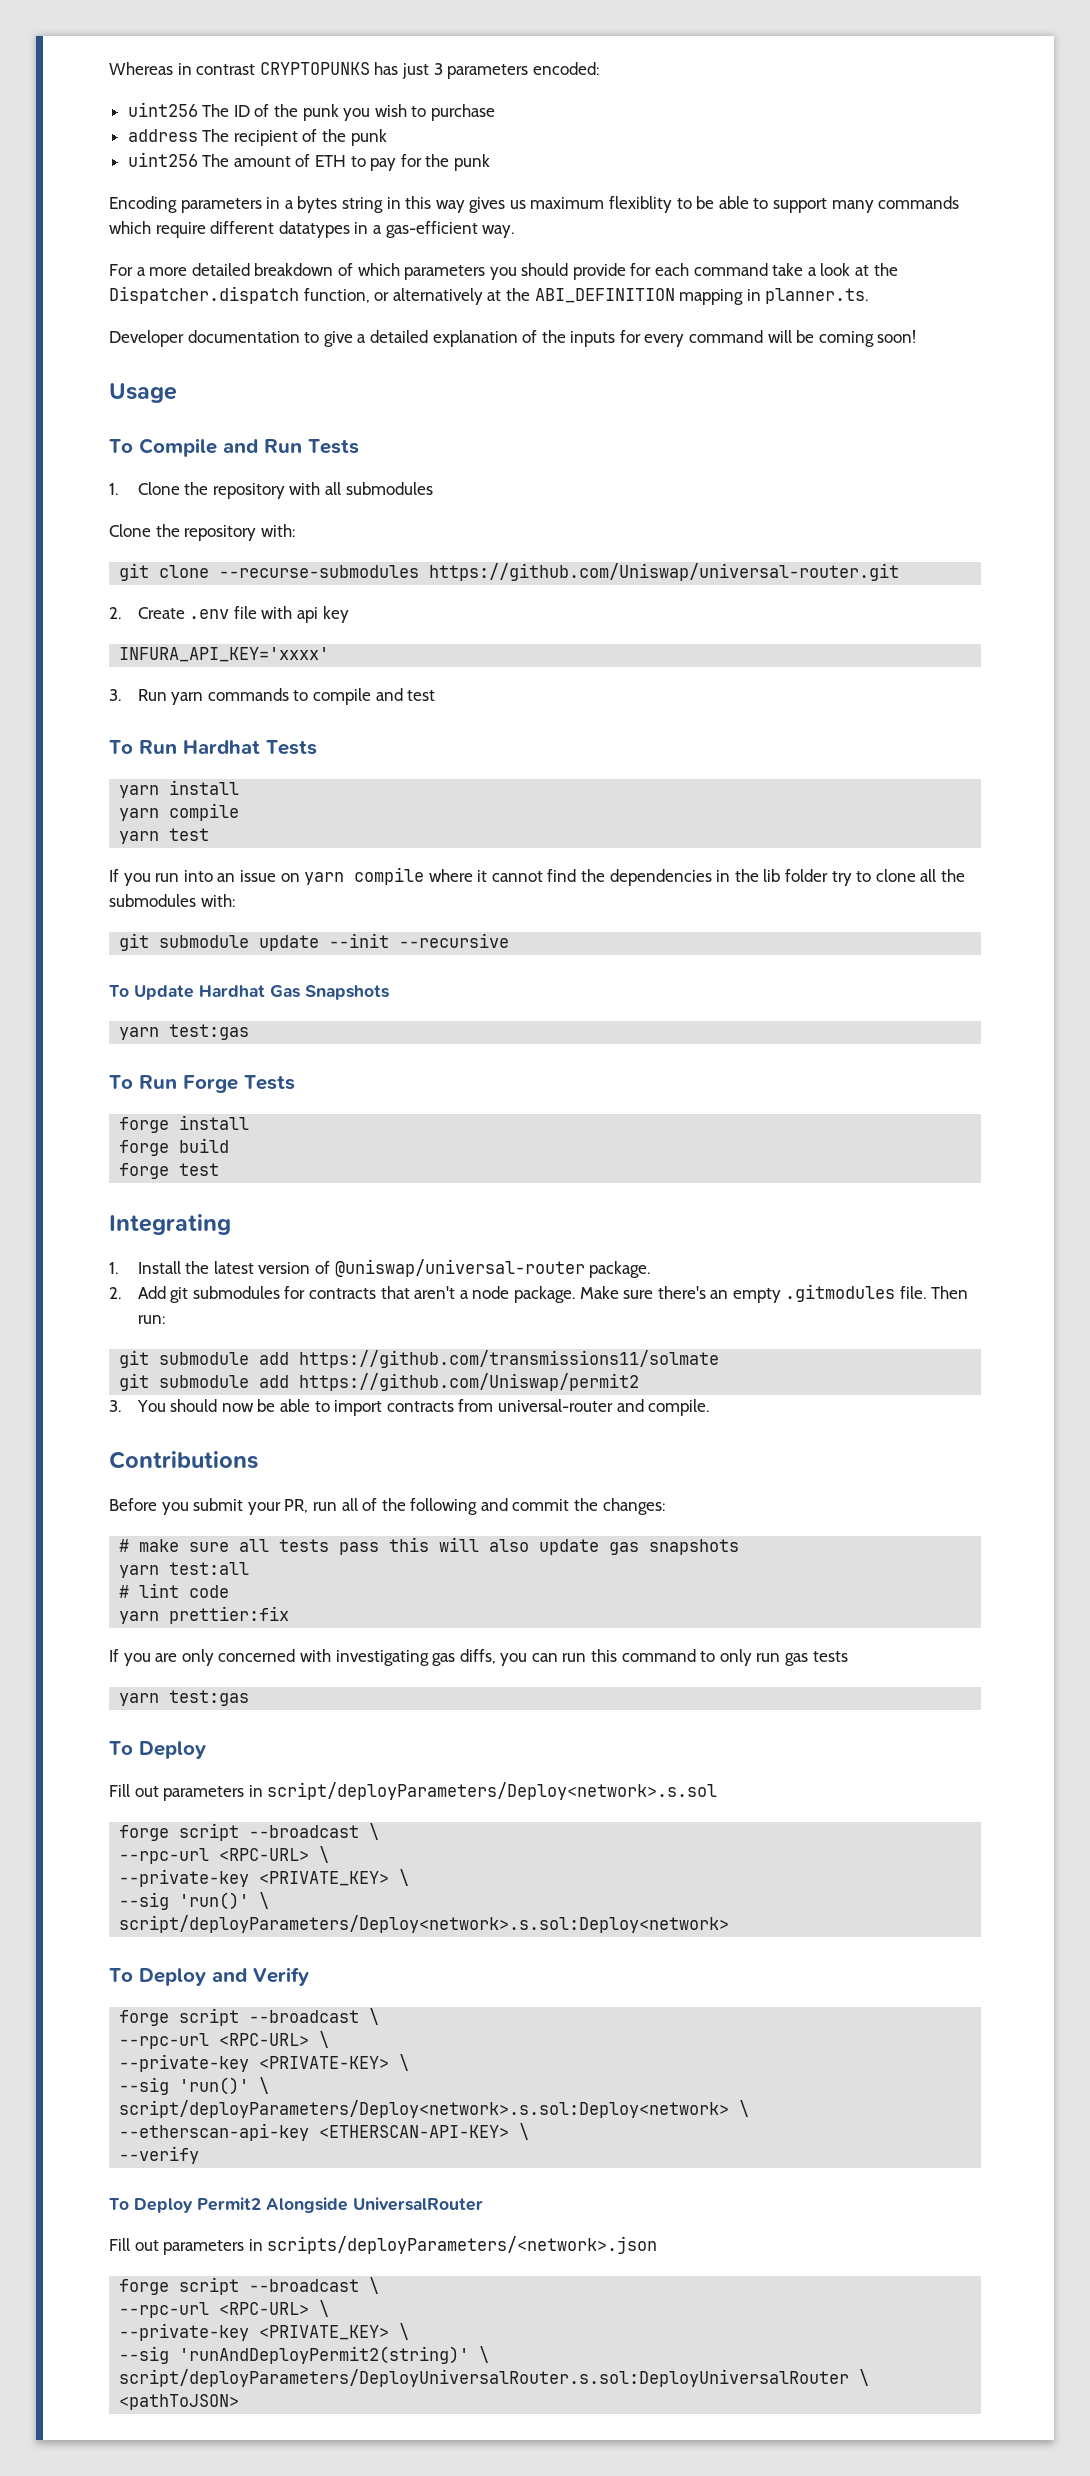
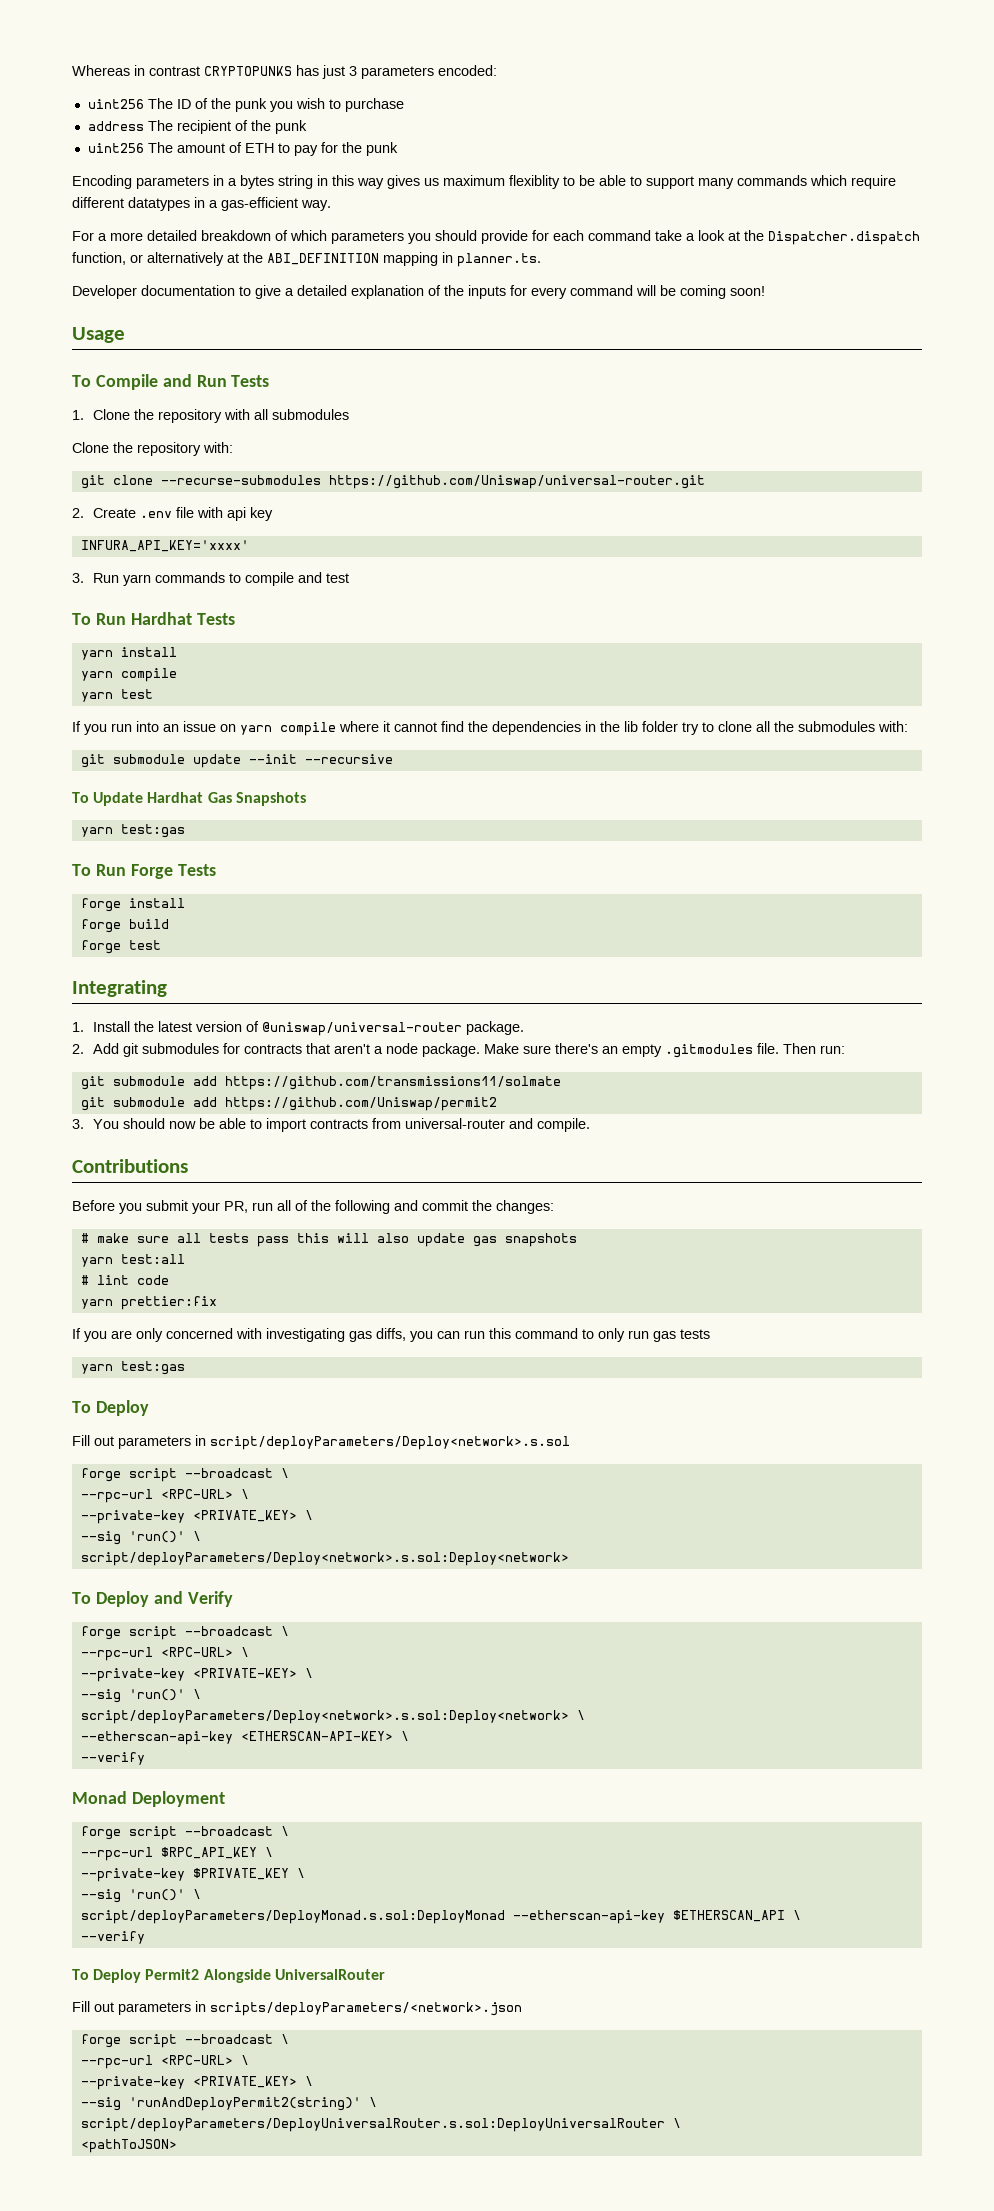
(200, 2155) none -> [72,1791,225,1807] [80,1826,289,1840] [80,1847,273,1861] [80,1868,305,1882] [80,1889,201,1903] [80,1910,801,1924] [80,1931,145,1944] // Monad Deployment // forge script --broadcast \ // --rpc-url $RPC_API_KEY \ // --private-key $PRIVATE_KEY \ // --sig 'run()' \ // script/deployParameters/DeployMonad.s.sol:DeployMonad --etherscan-api-key $ETHERSCAN_API \ // --verify

